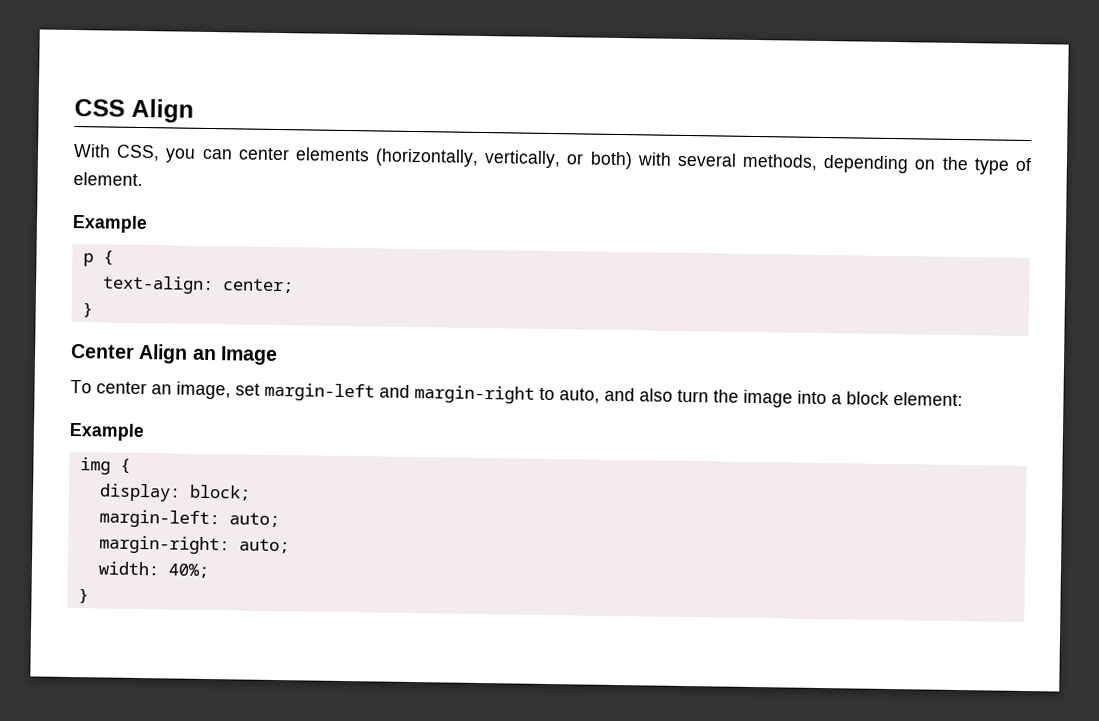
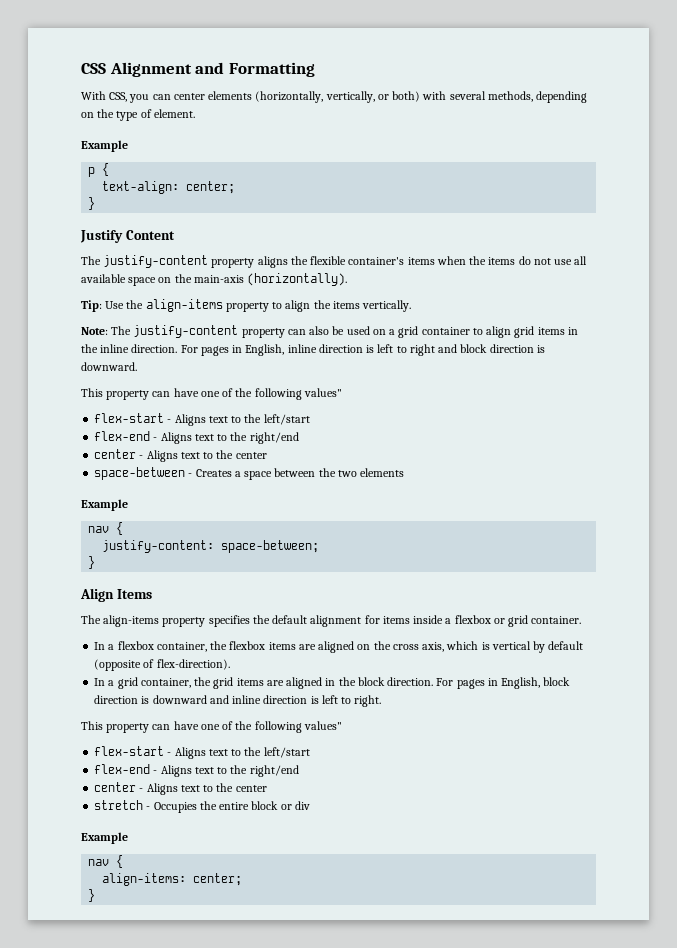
[131,98,194,123] Align -> [109,62,315,77] Alignment and Formatting
[70,343,278,366] [70,379,963,408] [69,422,145,442] [79,457,131,475] [98,483,251,502] [98,509,280,529] [98,535,290,555] [97,561,209,579] Center Align an Image // To center an image, set margin-left and margin-right to auto, and also turn the image into a block element: // Example // img { // display: block; // margin-left: auto; // margin-right: auto; // width: 40%; -> [80,230,175,243] [81,255,588,268] [81,273,348,286] [81,299,412,312] [81,325,578,338] [81,344,545,356] [81,362,137,371] [81,388,342,400] [94,413,310,426] [94,431,299,444] [94,449,267,462] [94,467,405,480] [81,499,128,511] [88,522,124,535] [102,540,320,553] [88,556,96,569] [80,588,152,602] [81,615,582,627] [94,641,584,653] [94,659,230,671] [94,677,571,689] [94,695,382,707] [81,721,342,733] [94,746,310,759] [94,764,299,777] [94,782,267,795] [94,800,310,813] [81,832,128,844] [88,855,124,868] [102,873,243,886] Justify Content // The justify-content property aligns the flexible container's items when the items do not use all available space on the main-axis (horizontally). // Tip: Use the align-items property to align the items vertically. // Note: The justify-content property can also be used on a grid container to align grid items in the inline direction. For pages in English, inline direction is left to right and block direction is downward. // This property can have one of the following values" // flex-start - Aligns text to the left/start // flex-end - Aligns text to the right/end // center - Aligns text to the center // space-between - Creates a space between the two elements // Example // nav { // justify-content: space-between; // } // Align Items // The align-items property specifies the default alignment for items inside a flexbox or grid container. // In a flexbox container, the flexbox items are aligned on the cross axis, which is vertical by default (opposite of flex-direction). // In a grid container, the grid items are aligned in the block direction. For pages in English, block direction is downward and inline direction is left to right. // This property can have one of the following values" // flex-start - Aligns text to the left/start // flex-end - Aligns text to the right/end // center - Aligns text to the center // stretch - Occupies the entire block or div // Example // nav { // align-items: center;

